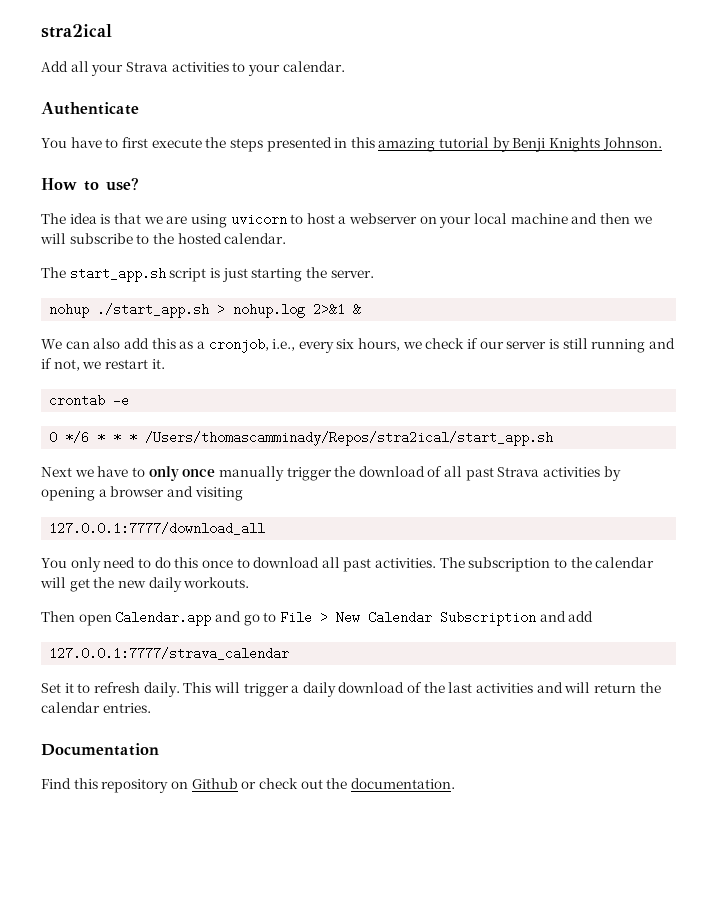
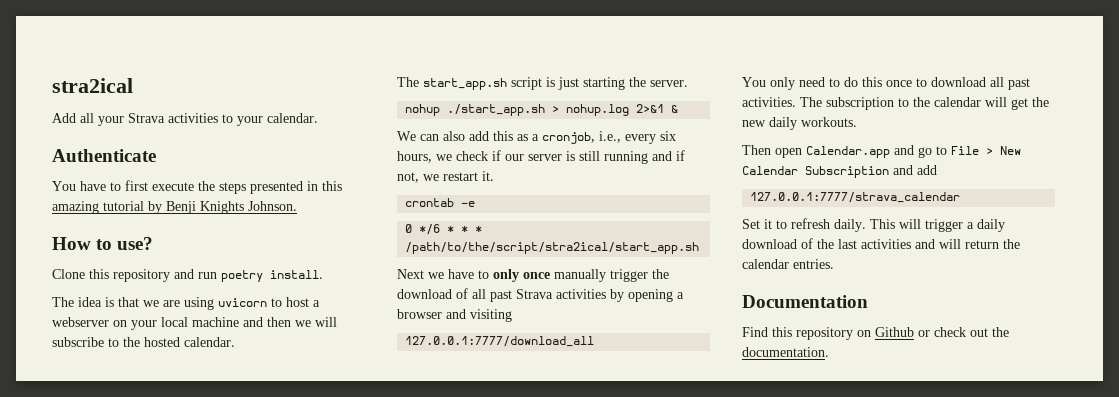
(139, 184) none -> [52,269,323,282] // Clone this repository and run poetry install.
[145,431,554,446] /Users/thomascamminady/Repos/stra2ical/start_app.sh -> [405,242,700,254] /path/to/the/script/stra2ical/start_app.sh

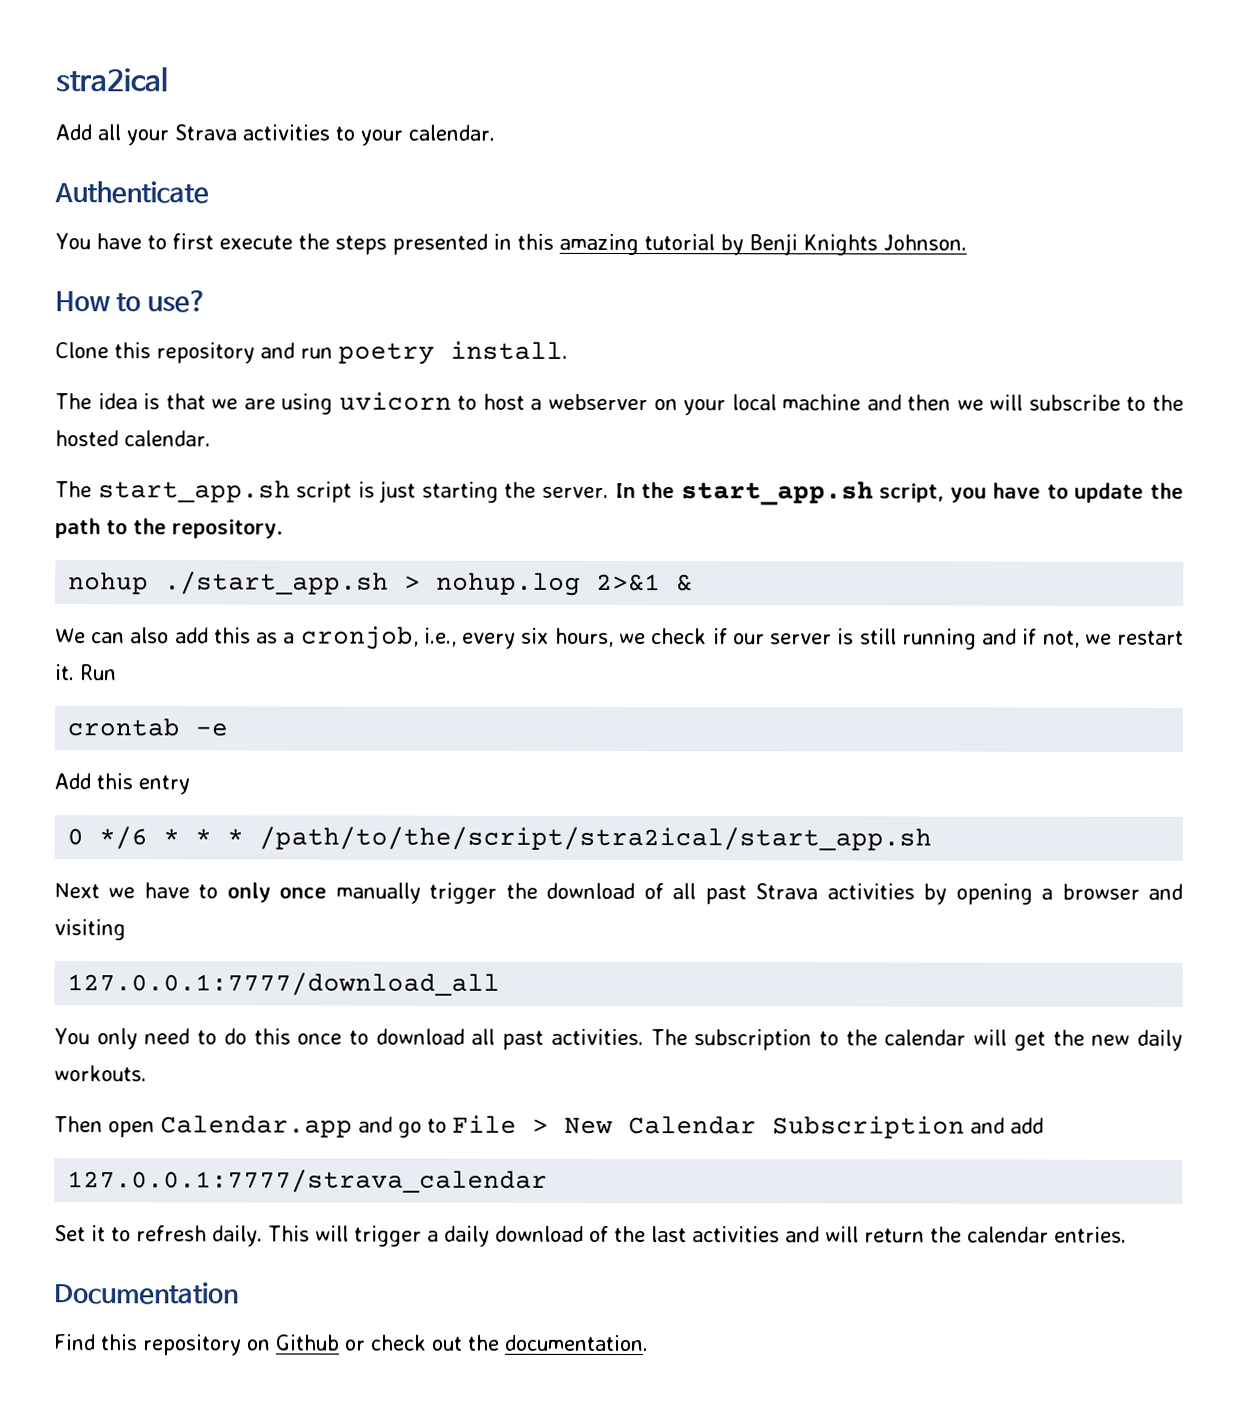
(688, 83) none -> [614,481,1184,506] [55,518,283,539] In the start_app.sh script, you have to update the path to the repository.
(494, 176) none -> [80,664,117,681] Run
(476, 204) none -> [54,773,190,795] // Add this entry

